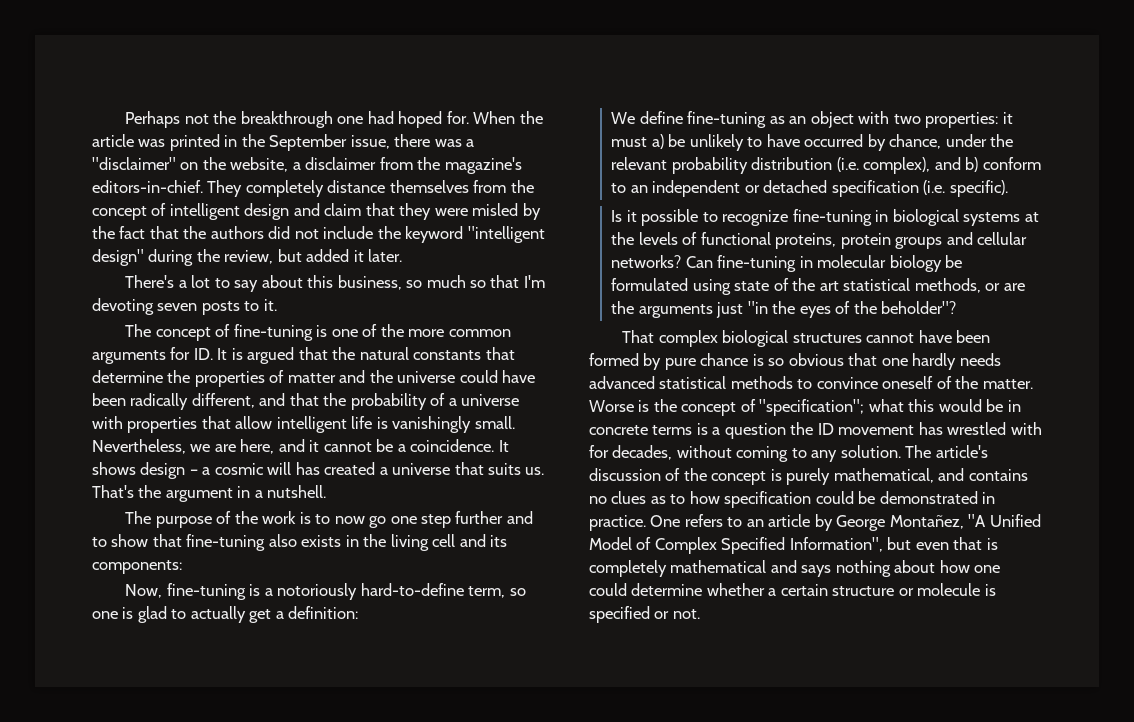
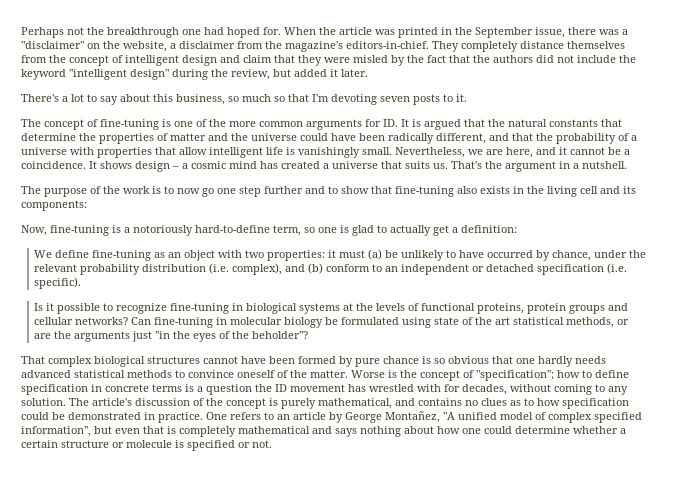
[267,462,292,475] will -> [229,161,257,169] mind
[651,134,664,149] a) -> [368,249,383,260] (a)
[965,157,979,172] b) -> [308,263,324,274] (b)
[868,399,1004,412] what this would be -> [557,370,629,378] [21,384,88,395] how to define specification
[989,514,1041,527] [589,537,883,554] Unified Model of Complex Specified Information", -> [458,412,642,423] [21,426,91,437] unified model of complex specified information",

